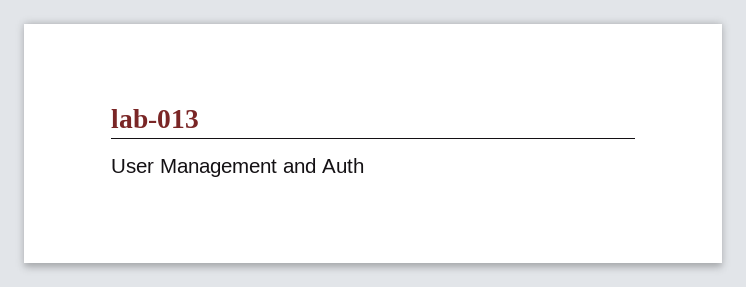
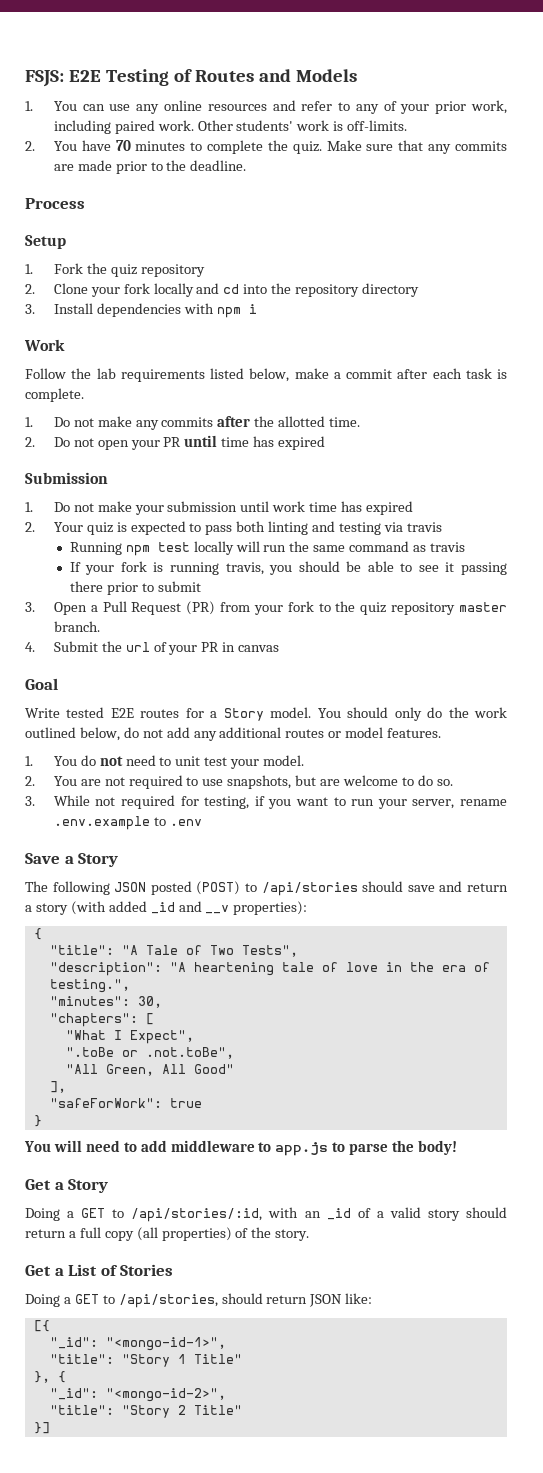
[111,109,199,128] [111,158,364,177] lab-013 // User Management and Auth -> [25,69,357,87] [25,100,507,114] [53,120,408,134] [25,140,508,154] [53,160,247,174] [25,198,85,209] [25,235,66,249] [25,263,205,277] [25,283,420,297] [25,303,257,318] [24,339,65,351] [25,368,507,382] [25,388,84,402] [25,416,361,430] [25,435,326,450] [25,472,108,484] [25,501,414,515] [25,521,442,535] [69,541,466,556] [69,561,507,575] [69,581,201,595] [25,601,508,615] [53,621,100,632] [25,641,280,655] [25,678,58,690] [25,707,507,721] [25,727,442,741] [25,755,305,769] [25,775,453,789] [25,795,508,809] [53,816,202,830] [25,853,119,867] [25,881,509,896] [25,901,308,915] [33,928,42,940] [49,945,298,957] [49,962,490,976] [49,979,130,993] [49,996,162,1008] [49,1013,154,1027] [65,1030,194,1044] [65,1047,234,1059] [65,1064,234,1076] [49,1081,66,1093] [49,1098,202,1108] [33,1115,42,1127] [24,1140,458,1156] [25,1179,109,1193] [25,1207,507,1222] [25,1227,310,1241] [25,1264,174,1276] [25,1293,373,1308] [33,1320,50,1332] [49,1337,226,1351] [49,1354,242,1367] [33,1371,66,1383] [49,1388,226,1402] [49,1405,242,1418] [33,1422,50,1434] FSJS: E2E Testing of Routes and Models // 1. You can use any online resources and refer to any of your prior work, including paired work. Other students' work is off-limits. // 2. You have 70 minutes to complete the quiz. Make sure that any commits are made prior to the deadline. // Process // Setup // 1. Fork the quiz repository // 2. Clone your fork locally and cd into the repository directory // 3. Install dependencies with npm i // Work // Follow the lab requirements listed below, make a commit after each task is complete. // 1. Do not make any commits after the allotted time. // 2. Do not open your PR until time has expired // Submission // 1. Do not make your submission until work time has expired // 2. Your quiz is expected to pass both linting and testing via travis // Running npm test locally will run the same command as travis // If your fork is running travis, you should be able to see it passing there prior to submit // 3. Open a Pull Request (PR) from your fork to the quiz repository master branch. // 4. Submit the url of your PR in canvas // Goal // Write tested E2E routes for a Story model. You should only do the work outlined below, do not add any additional routes or model features. // 1. You do not need to unit test your model. // 2. You are not required to use snapshots, but are welcome to do so. // 3. While not required for testing, if you want to run your server, rename .env.example to .env // Save a Story // The following JSON posted (POST) to /api/stories should save and return a story (with added _id and __v properties): // { // "title": "A Tale of Two Tests", // "description": "A heartening tale of love in the era of testing.", // "minutes": 30, // "chapters": [ // "What I Expect", // ".toBe or .not.toBe", // "All Green, All Good" // ], // "safeForWork": true // } // You will need to add middleware to app.js to parse the body! // Get a Story // Doing a GET to /api/stories/:id, with an _id of a valid story should return a full copy (all properties) of the story. // Get a List of Stories // Doing a GET to /api/stories, should return JSON like: // [{ // "_id": "<mongo-id-1>", // "title": "Story 1 Title" // }, { // "_id": "<mongo-id-2>", // "title": "Story 2 Title" // }]

